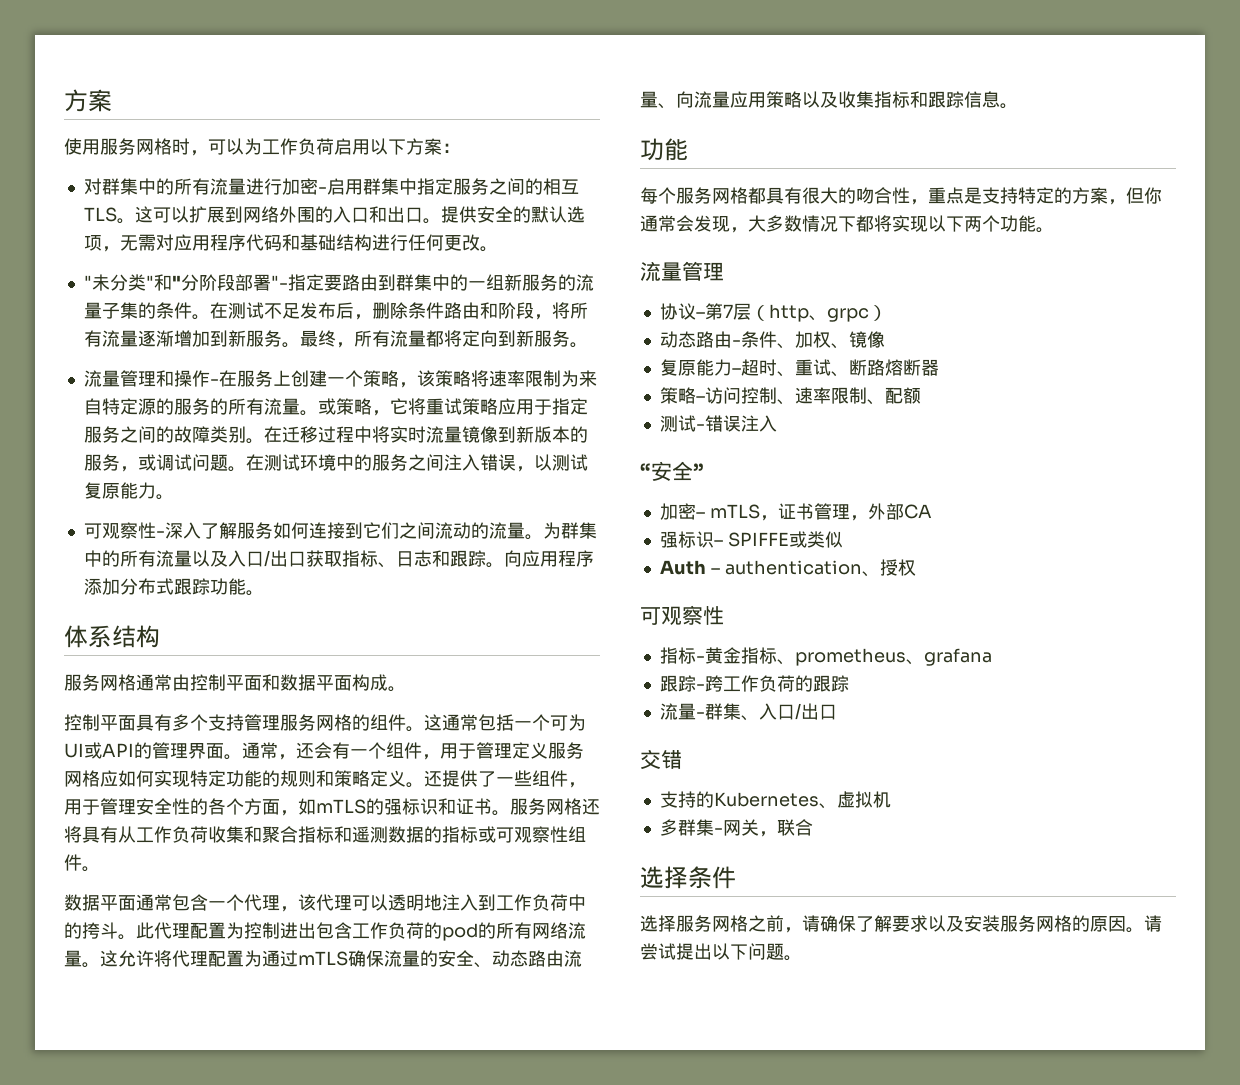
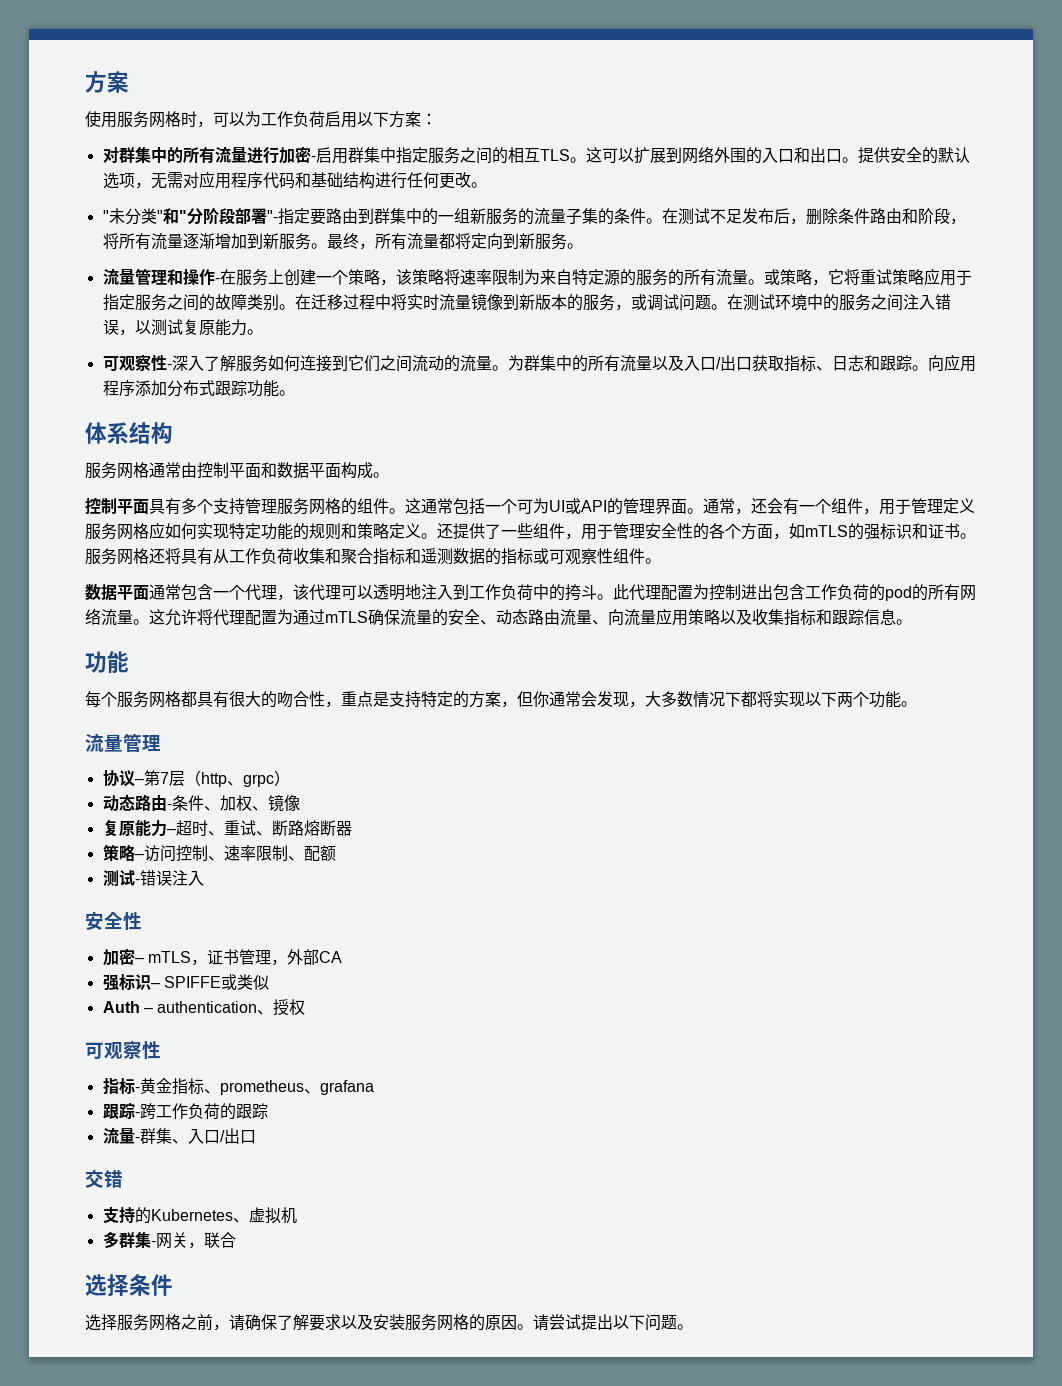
[640,461,704,481] “安全” -> [85,912,142,930] 安全性

